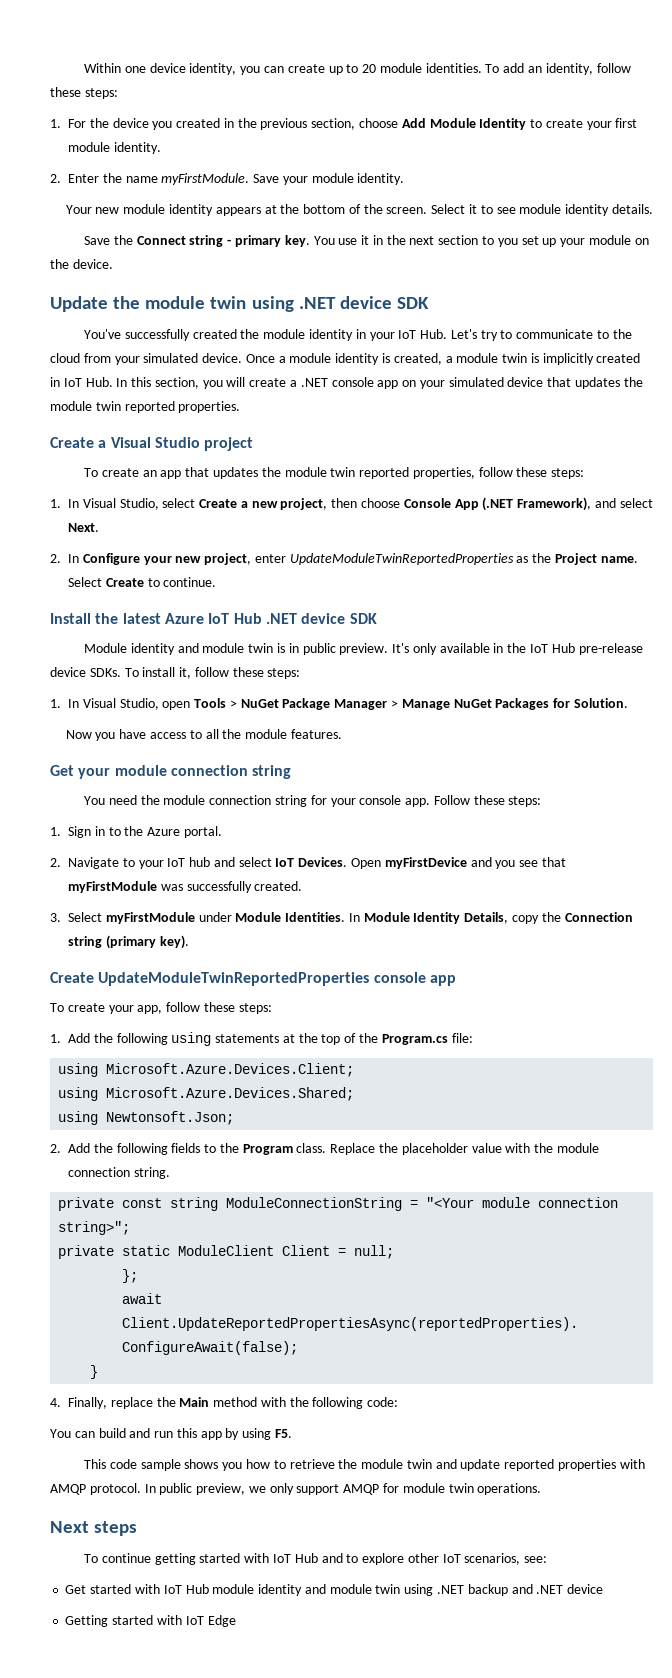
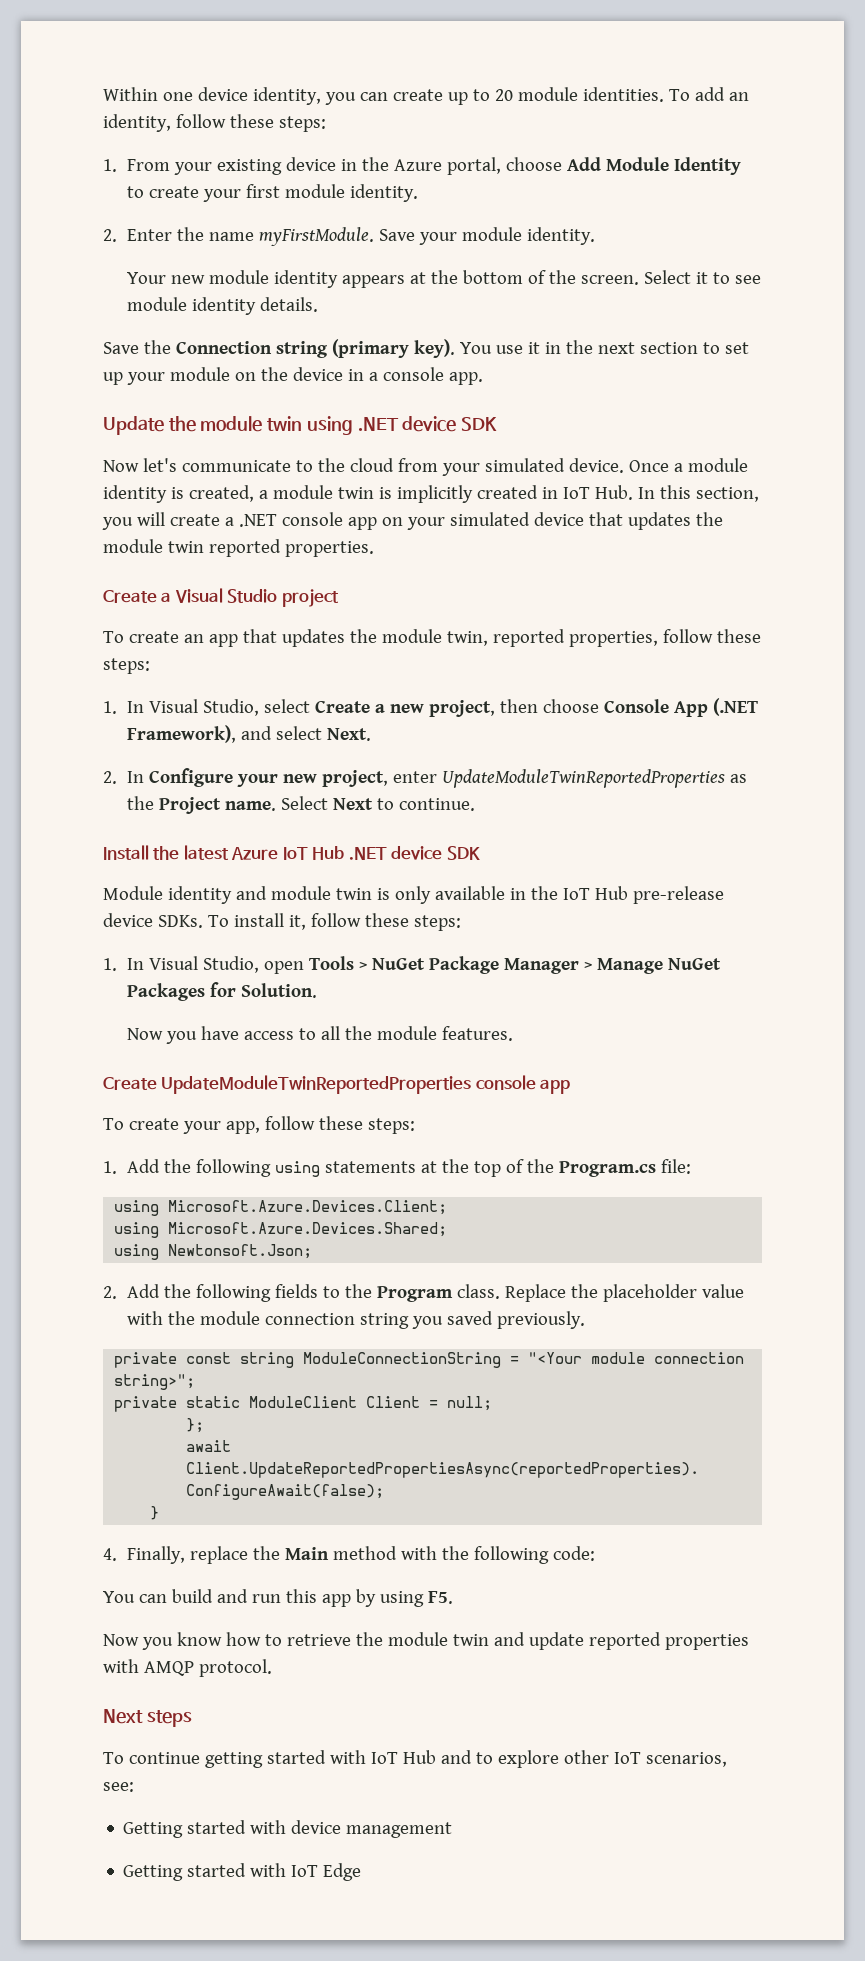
[68,118,356,130] For the device you created in the previous section, -> [127,157,502,175] From your existing device in the Azure portal,
[136,235,310,247] Connect string - primary key. -> [175,339,455,358] Connection string (primary key).
[497,238,518,247] you -> (720, 348) none
[72,259,113,269] device. -> [292,367,483,385] device in a console app.
[84,329,513,341] You've successfully created the module identity in your IoT Hub. Let's try to -> [103,458,177,472] Now let's
[330,467,356,477] twin -> [446,631,488,646] twin,
[105,578,144,587] Create -> [333,798,374,810] Next
[288,643,410,655] in public preview. It's -> (390, 894) none
[50,765,292,779] [84,795,542,807] [50,826,222,838] [50,857,566,869] [68,881,303,893] [50,912,633,924] [68,935,189,949] // Get your module connection string // You need the module connection string for your console app. Follow these steps: // 1. Sign in to the Azure portal. // 2. Navigate to your IoT hub and select IoT Devices. Open myFirstDevice and you see that myFirstModule was successfully created. // 3. Select myFirstModule under Module Identities. In Module Identity Details, copy the Connection string (primary key). -> (514, 1033) none
[133,1167,170,1179] string. -> [360,1311,586,1329] string you saved previously.
[84,1459,243,1471] This code sample shows you -> [103,1632,222,1650] Now you know
[144,1483,542,1495] In public preview, we only support AMQP for module twin operations. -> (272, 1668) none
[65,1584,604,1596] Get started with IoT Hub module identity and module twin using .NET backup and .NET device -> [123,1820,453,1838] Getting started with device management

